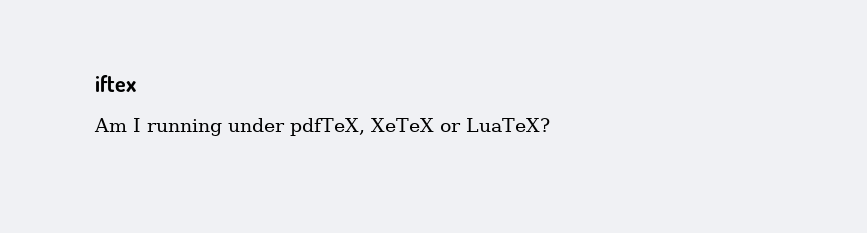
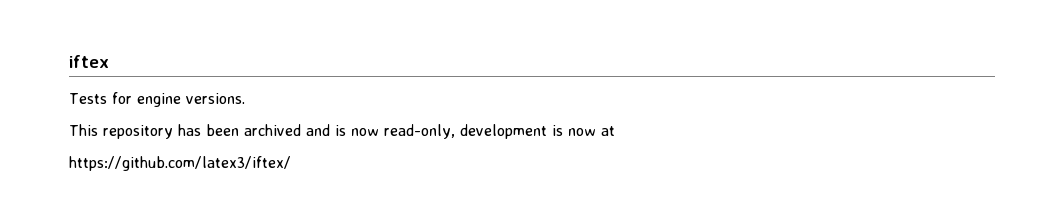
[94,118,550,136] Am I running under pdfTeX, XeTeX or LuaTeX? -> [69,92,245,107] [69,124,615,139] [69,156,291,171] Tests for engine versions. // This repository has been archived and is now read-only, development is now at // https://github.com/latex3/iftex/

